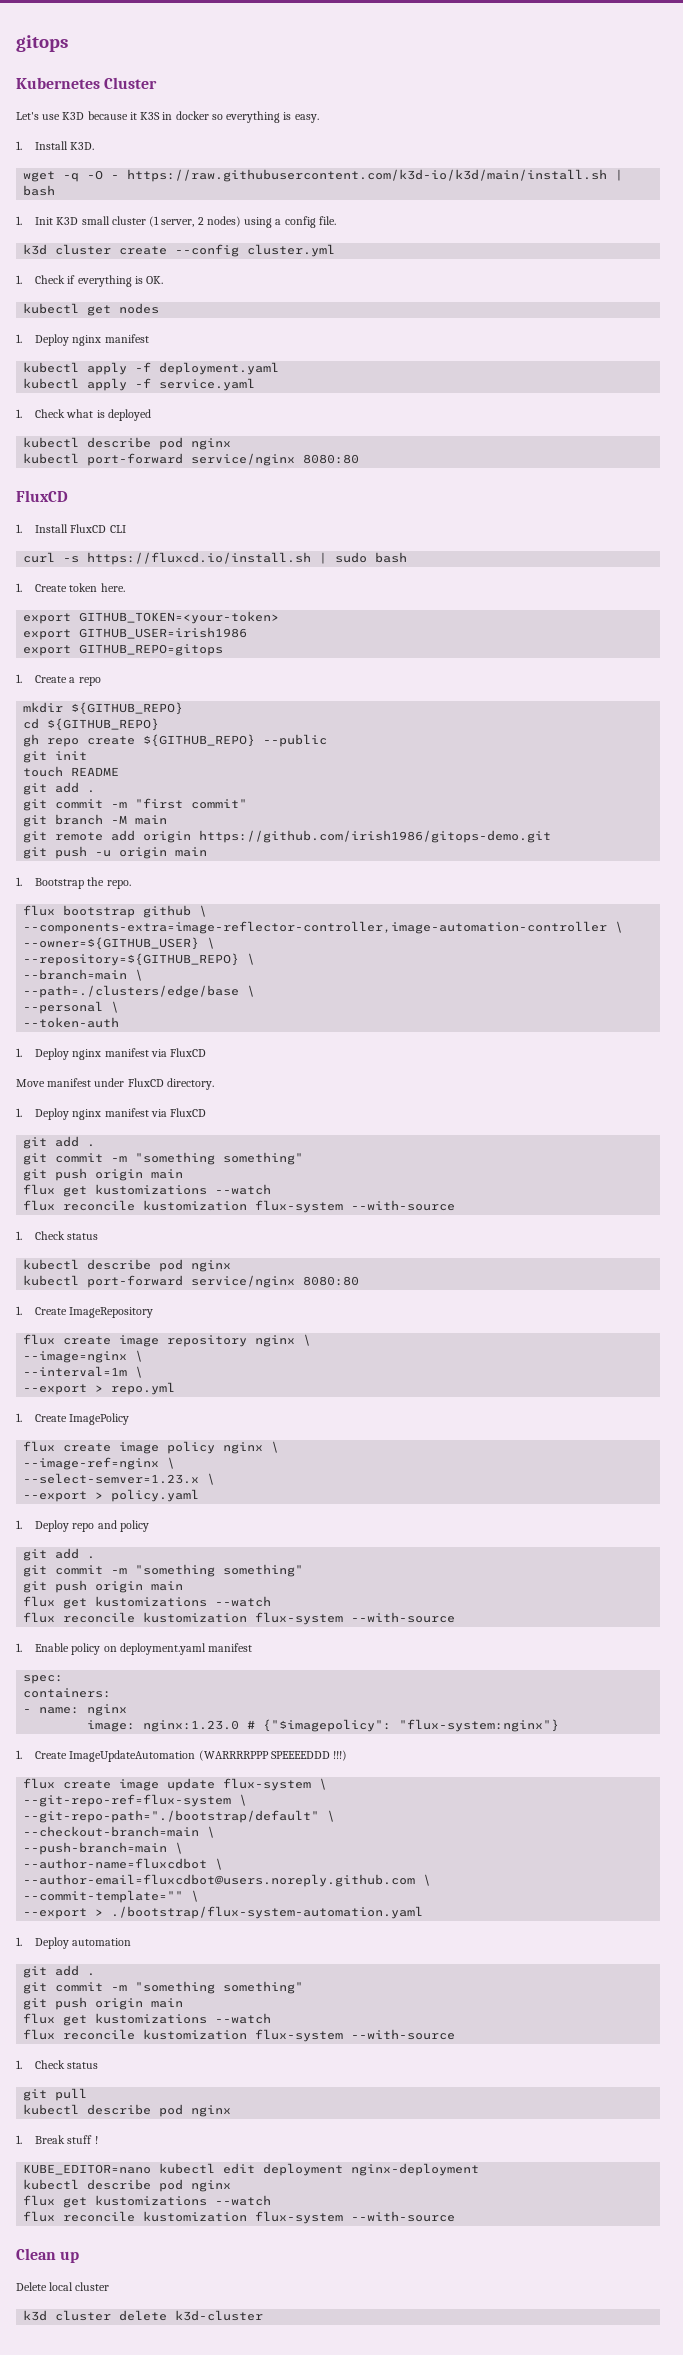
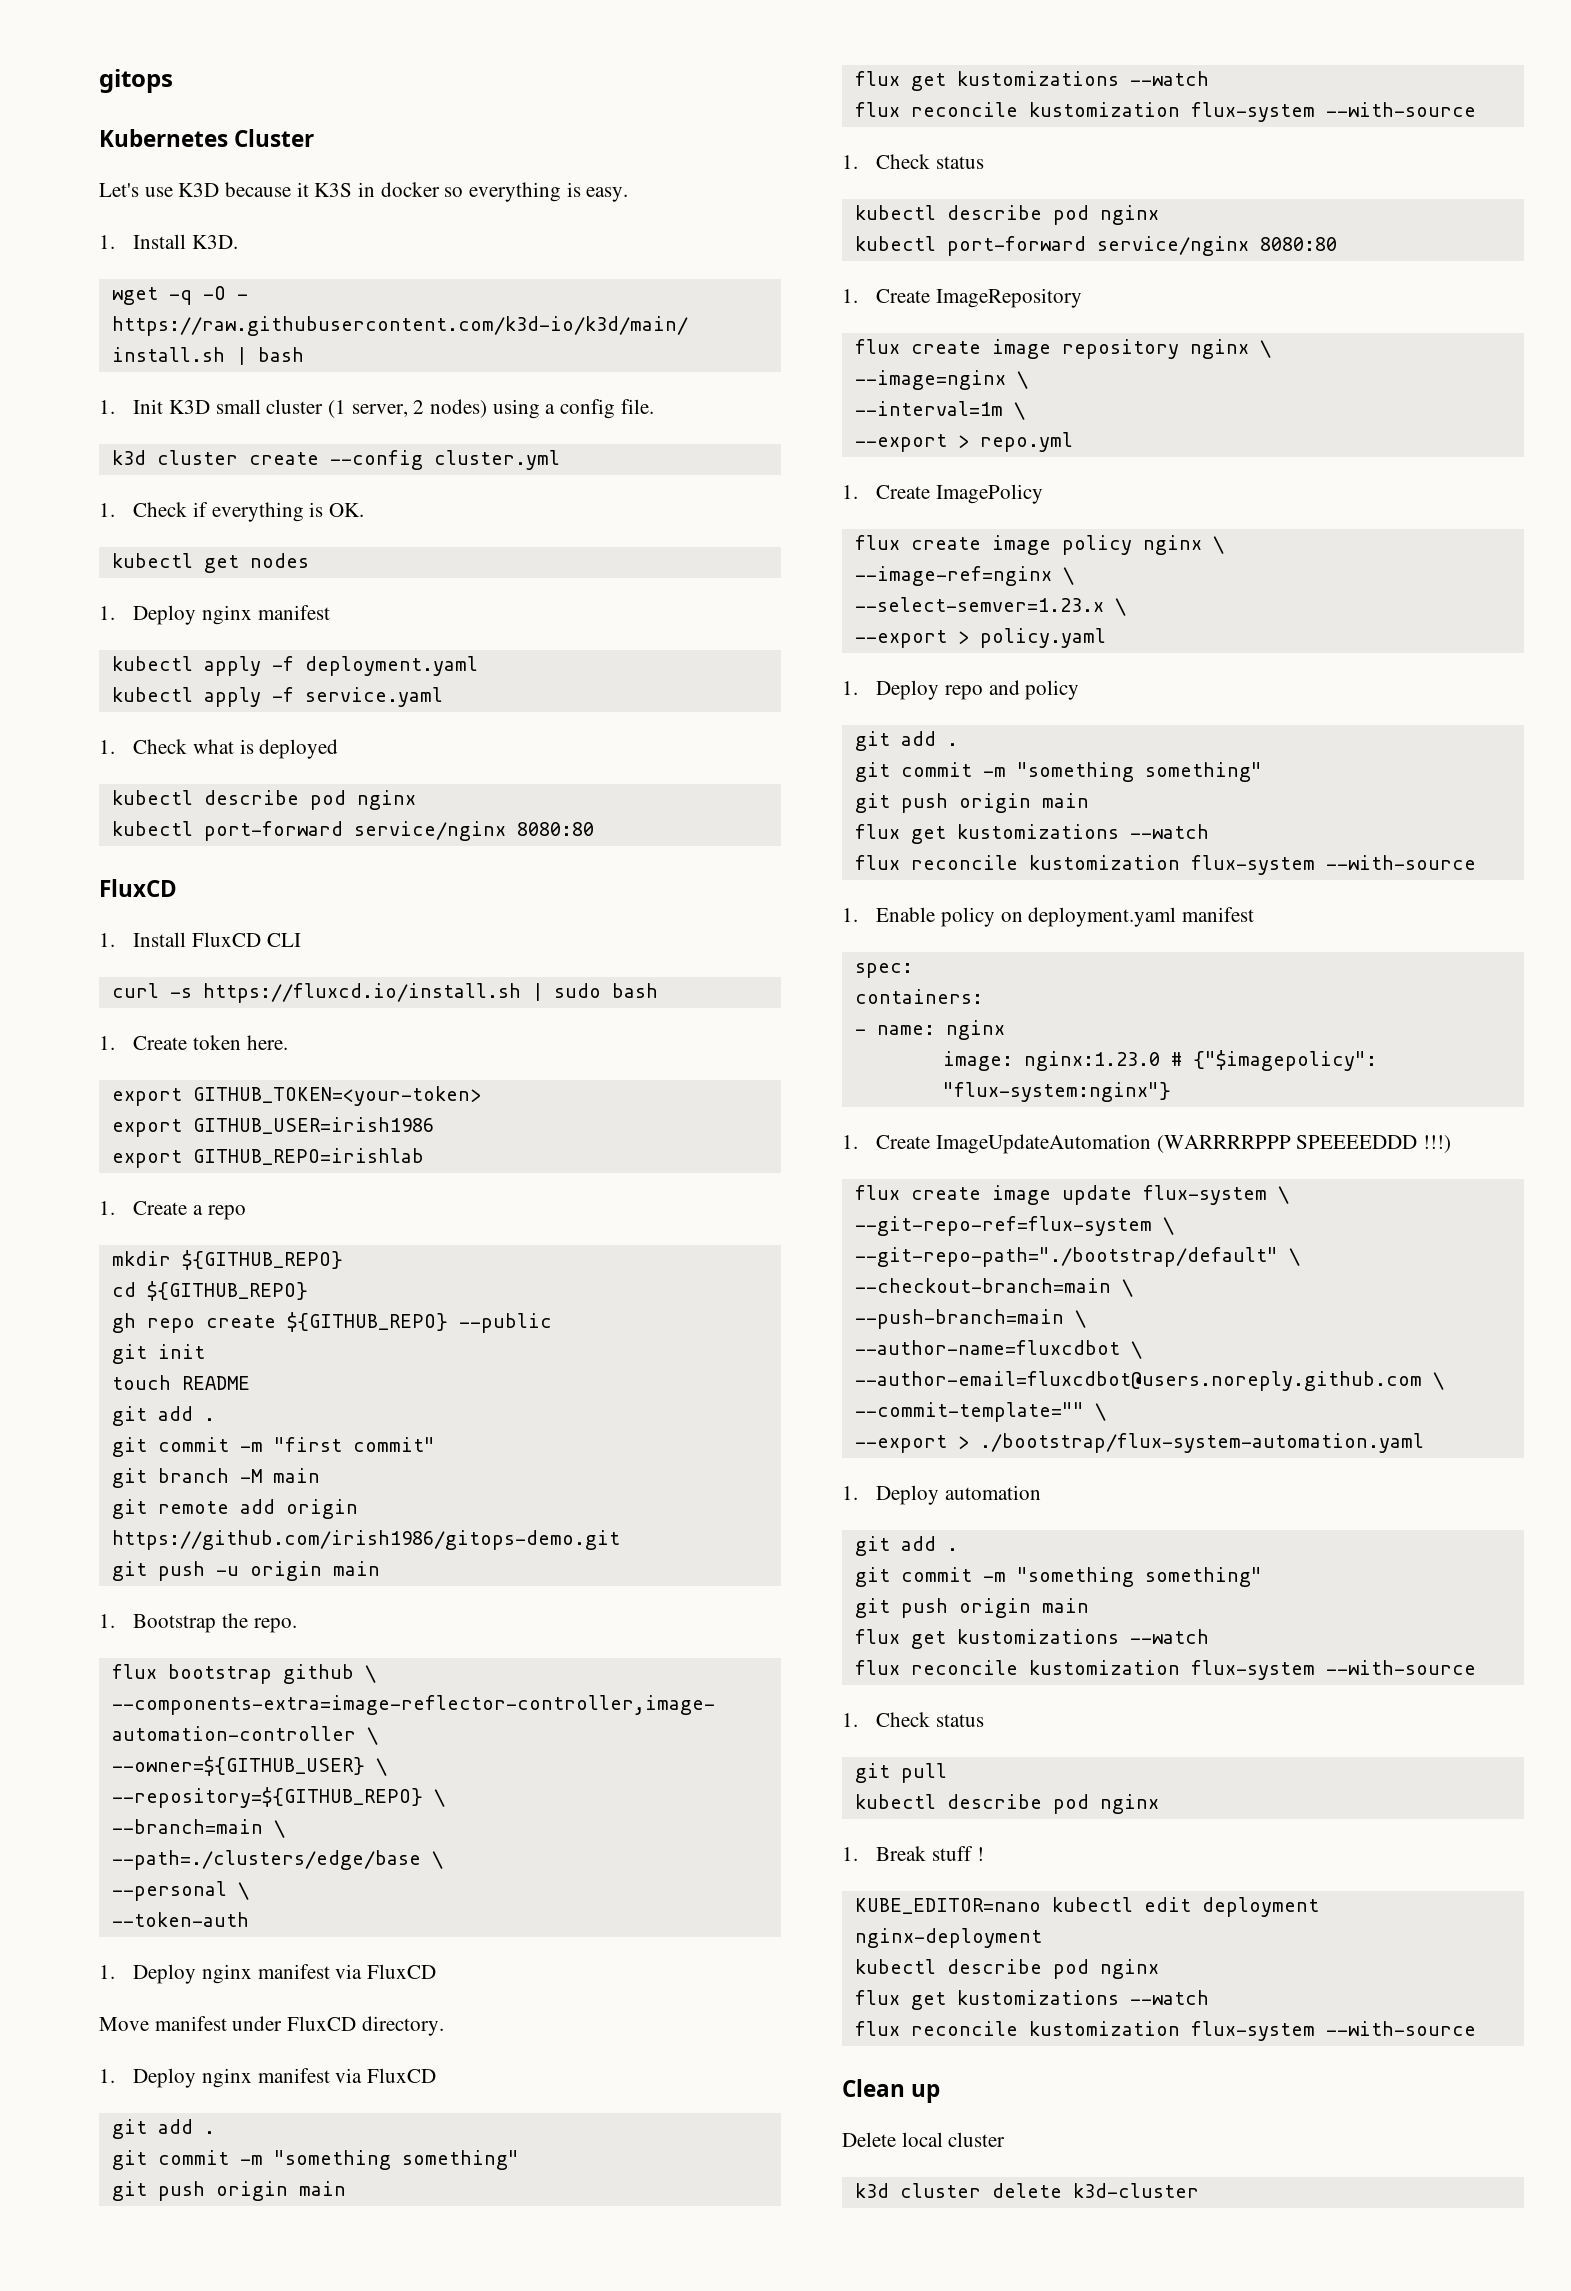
[79,644,224,656] GITHUB_REPO=gitops -> [192,1148,424,1165] GITHUB_REPO=irishlab

